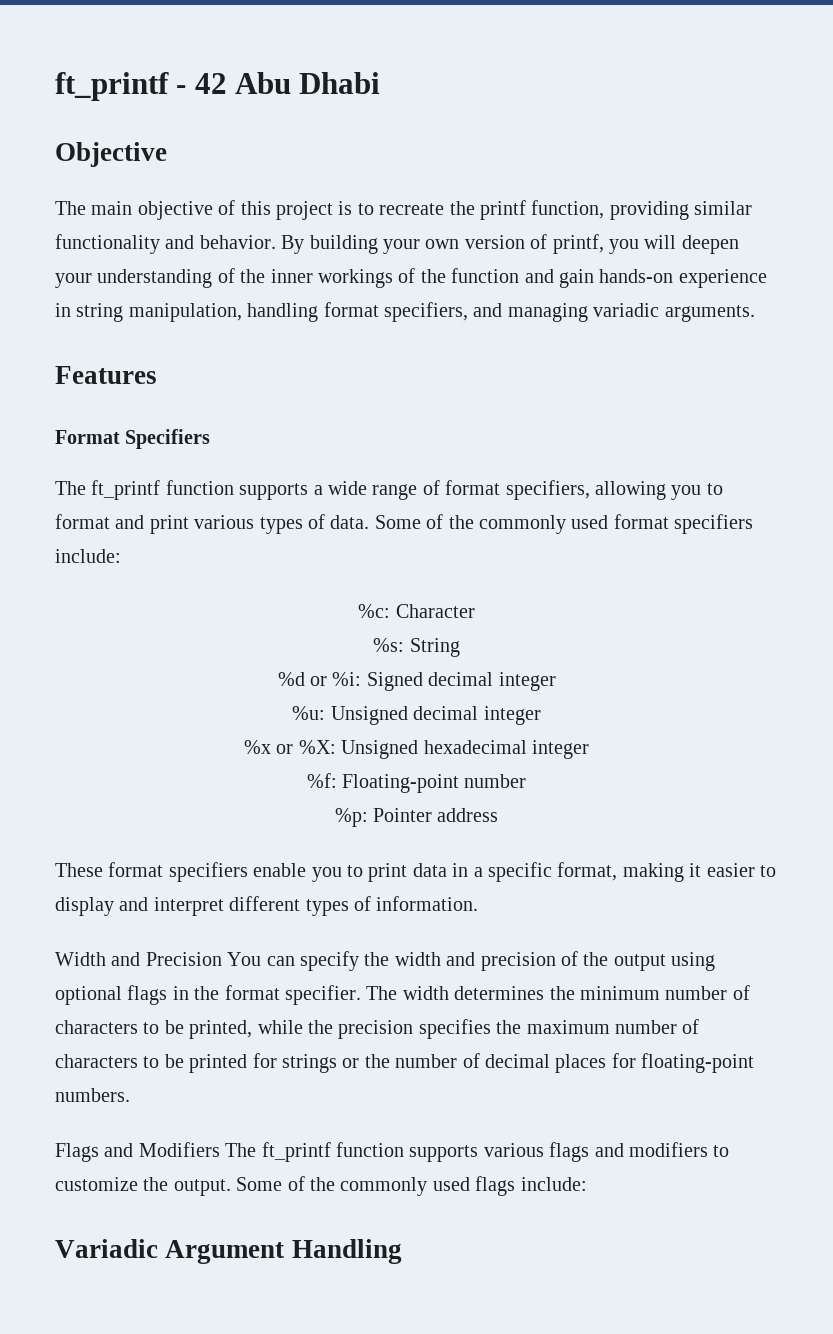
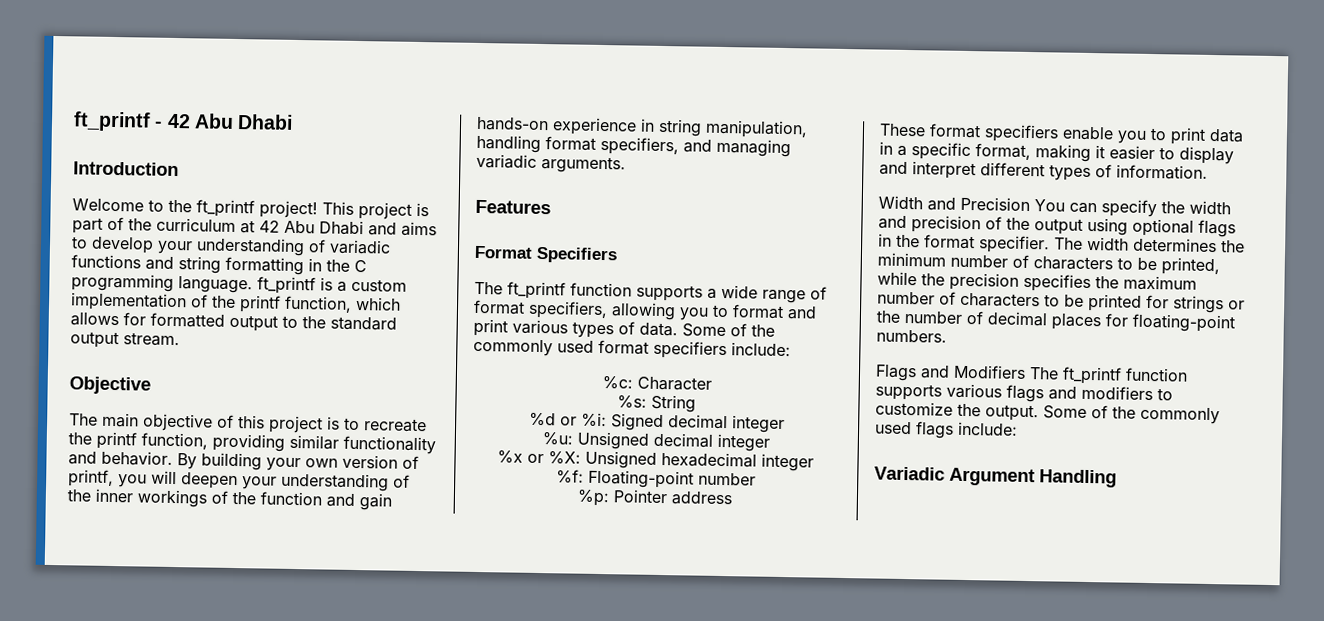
(381, 83) none -> [73,161,179,177] [72,198,429,220] [72,216,437,237] [71,236,391,257] [71,254,367,276] [71,273,407,295] [70,292,401,313] [70,312,397,332] [70,331,180,349] // Introduction // Welcome to the ft_printf project! This project is part of the curriculum at 42 Abu Dhabi and aims to develop your understanding of variadic functions and string formatting in the C programming language. ft_printf is a custom implementation of the printf function, which allows for formatted output to the standard output stream.

